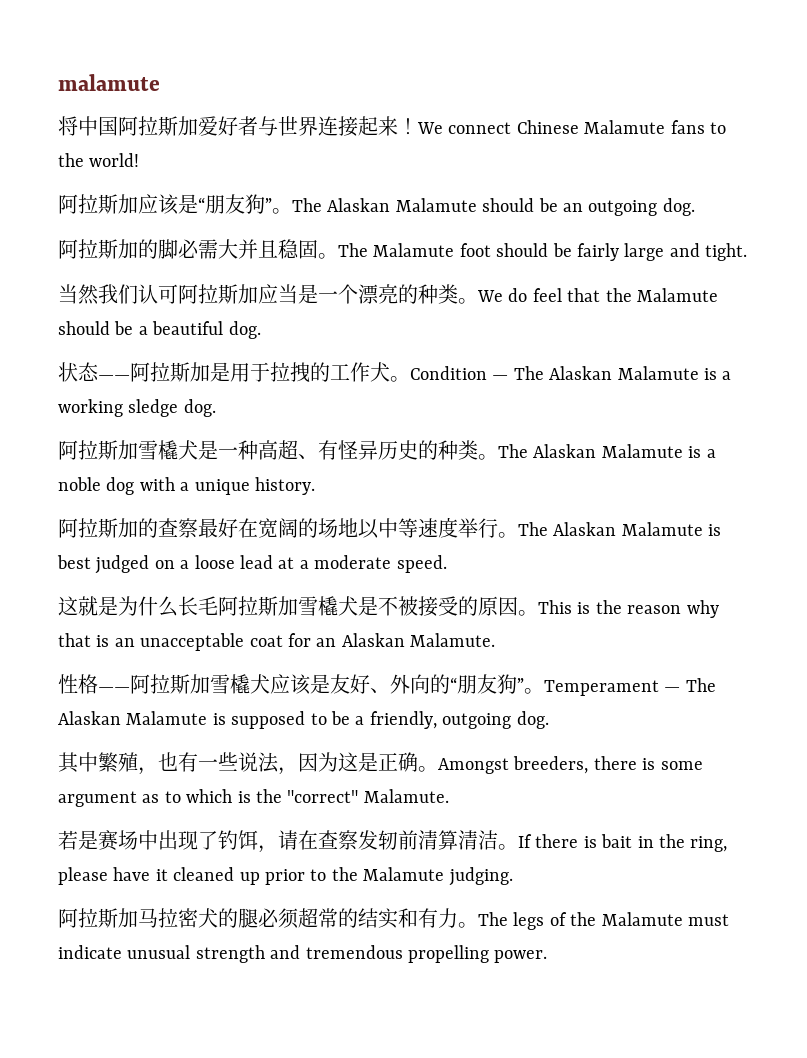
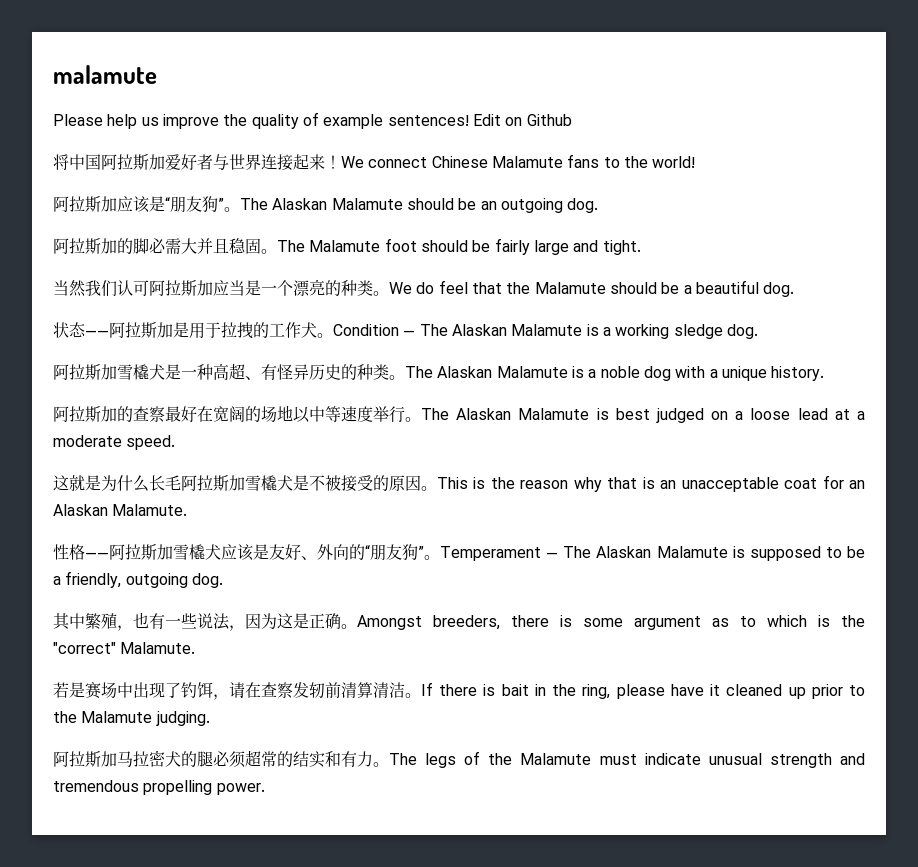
(160, 82) none -> [53,112,572,129] // Please help us improve the quality of example sentences! Edit on Github

